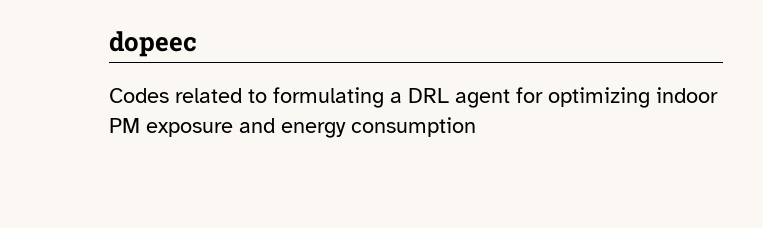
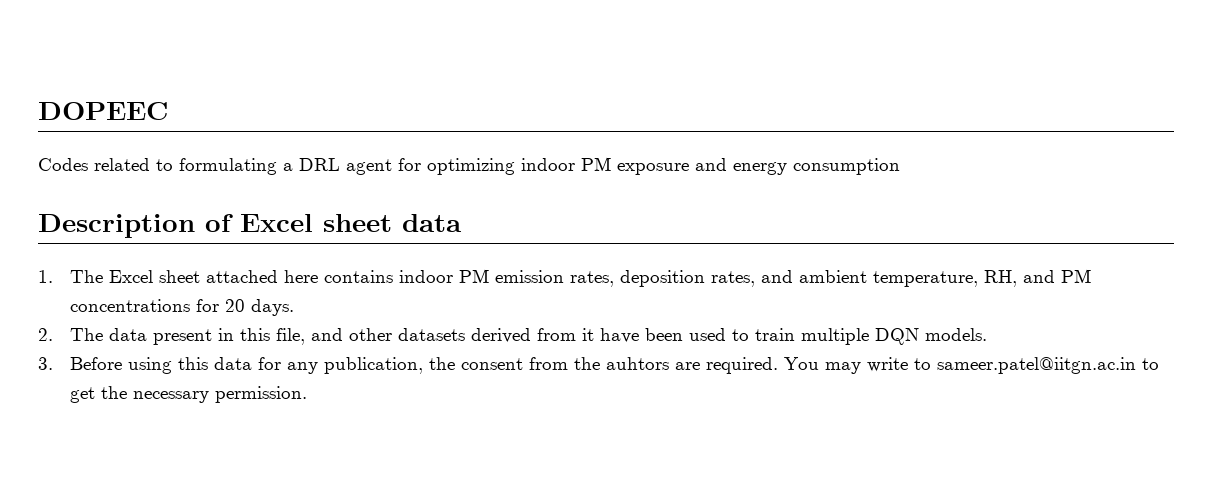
[109,31,197,57] dopeec -> [38,102,168,120] DOPEEC
(476, 127) none -> [38,214,462,238] [38,269,1092,287] [70,299,295,316] [38,328,988,345] [38,357,1160,374] [70,386,308,403] // Description of Excel sheet data // 1. The Excel sheet attached here contains indoor PM emission rates, deposition rates, and ambient temperature, RH, and PM concentrations for 20 days. // 2. The data present in this file, and other datasets derived from it have been used to train multiple DQN models. // 3. Before using this data for any publication, the consent from the auhtors are required. You may write to sameer.patel@iitgn.ac.in to get the necessary permission.

